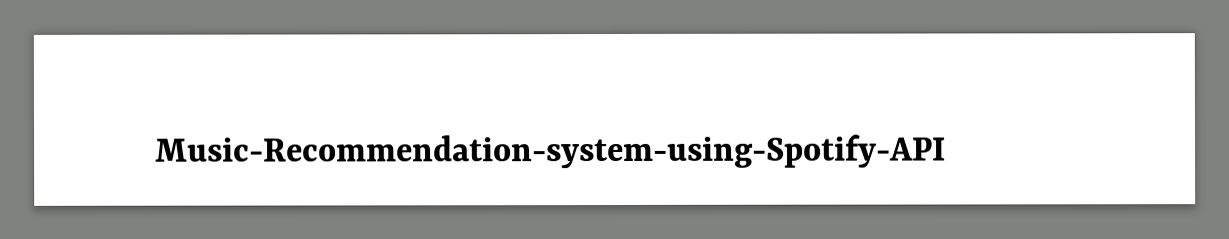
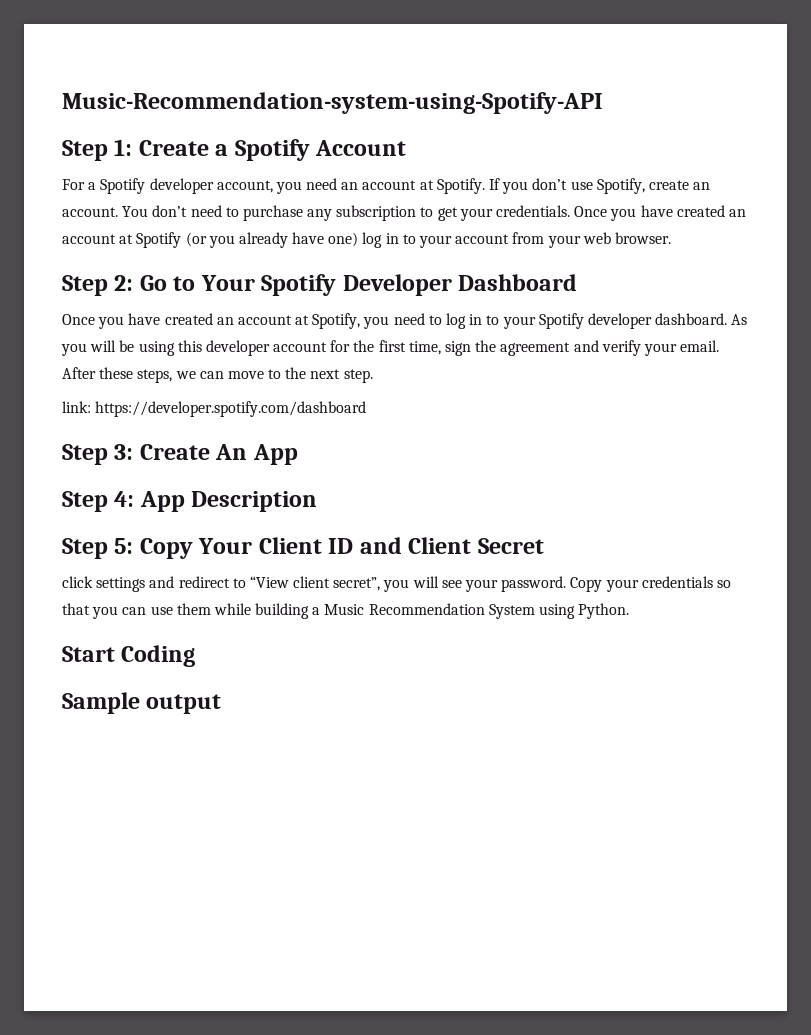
(946, 151) none -> [62,139,407,161] [62,178,711,194] [62,205,746,221] [62,232,671,248] [62,274,578,296] [62,313,748,329] [61,340,720,356] [62,367,373,383] [62,401,367,417] [62,444,298,465] [62,491,318,512] [62,537,544,559] [62,576,731,592] [62,603,630,619] [62,645,196,667] [62,692,222,714] // Step 1: Create a Spotify Account // For a Spotify developer account, you need an account at Spotify. If you don’t use Spotify, create an account. You don’t need to purchase any subscription to get your credentials. Once you have created an account at Spotify (or you already have one) log in to your account from your web browser. // Step 2: Go to Your Spotify Developer Dashboard // Once you have created an account at Spotify, you need to log in to your Spotify developer dashboard. As you will be using this developer account for the first time, sign the agreement and verify your email. After these steps, we can move to the next step. // link: https://developer.spotify.com/dashboard // Step 3: Create An App // Step 4: App Description // Step 5: Copy Your Client ID and Client Secret // click settings and redirect to “View client secret”, you will see your password. Copy your credentials so that you can use them while building a Music Recommendation System using Python. // Start Coding // Sample output

